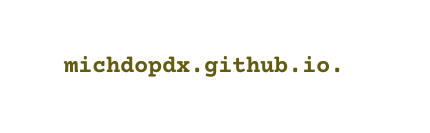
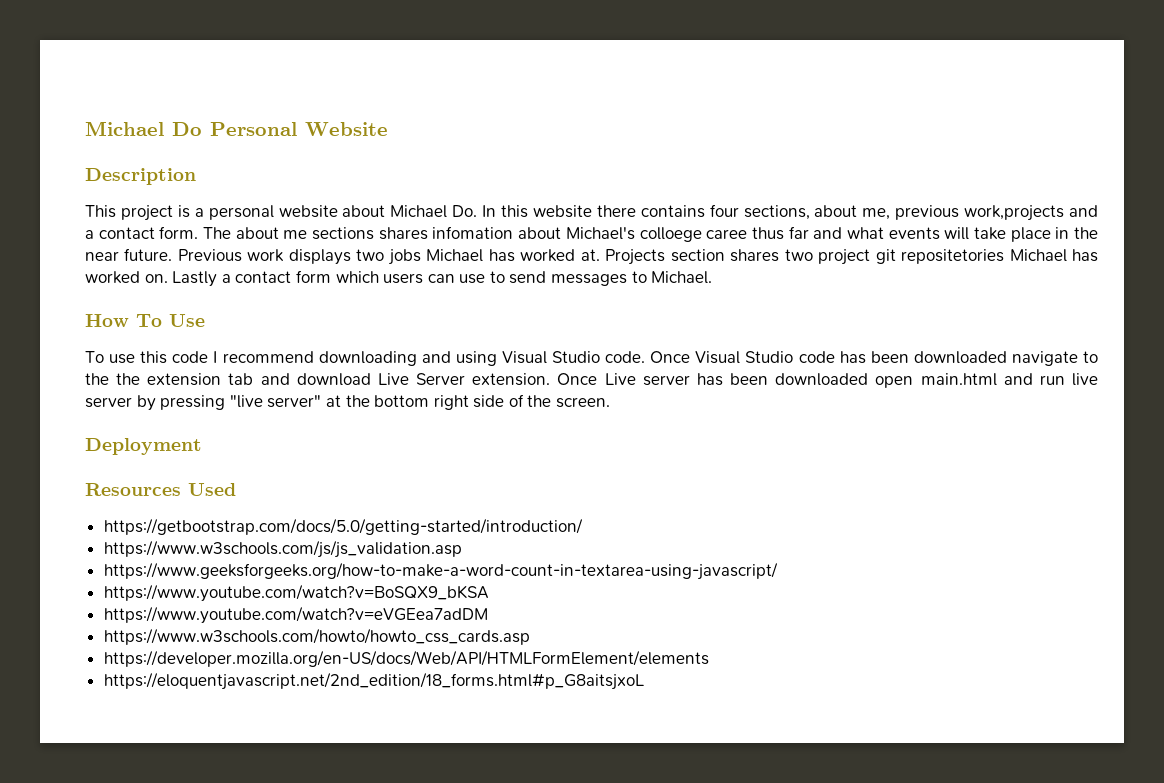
[63,56,344,77] michdopdx.github.io. -> [85,121,388,136] [85,168,196,185] [85,204,1098,221] [85,226,1098,242] [85,248,1099,265] [85,270,713,287] [85,314,205,327] [85,351,1099,366] [85,373,1098,388] [85,394,611,411] [85,438,202,455] [85,483,236,496] [103,518,583,535] [103,540,462,558] [103,562,778,580] [103,584,489,602] [103,606,488,624] [103,628,530,645] [103,650,709,667] [103,672,644,690] Michael Do Personal Website // Description // This project is a personal website about Michael Do. In this website there contains four sections, about me, previous work,projects and a contact form. The about me sections shares infomation about Michael's colloege caree thus far and what events will take place in the near future. Previous work displays two jobs Michael has worked at. Projects section shares two project git repositetories Michael has worked on. Lastly a contact form which users can use to send messages to Michael. // How To Use // To use this code I recommend downloading and using Visual Studio code. Once Visual Studio code has been downloaded navigate to the the extension tab and download Live Server extension. Once Live server has been downloaded open main.html and run live server by pressing "live server" at the bottom right side of the screen. // Deployment // Resources Used // https://getbootstrap.com/docs/5.0/getting-started/introduction/ // https://www.w3schools.com/js/js_validation.asp // https://www.geeksforgeeks.org/how-to-make-a-word-count-in-textarea-using-javascript/ // https://www.youtube.com/watch?v=BoSQX9_bKSA // https://www.youtube.com/watch?v=eVGEea7adDM // https://www.w3schools.com/howto/howto_css_cards.asp // https://developer.mozilla.org/en-US/docs/Web/API/HTMLFormElement/elements // https://eloquentjavascript.net/2nd_edition/18_forms.html#p_G8aitsjxoL

